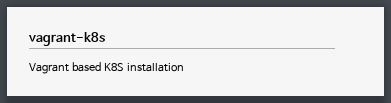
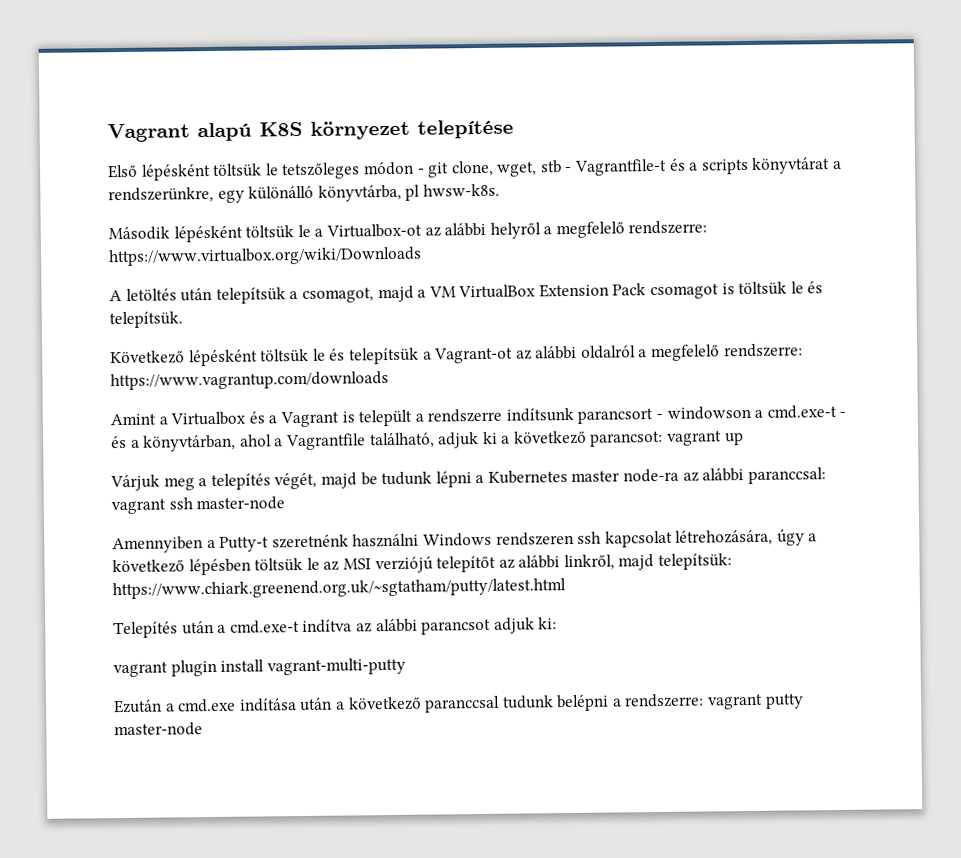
[28,32,105,46] [29,62,184,74] vagrant-k8s // Vagrant based K8S installation -> [107,119,514,143] [108,157,843,181] [108,183,500,204] [108,220,708,243] [108,246,422,267] [109,281,824,304] [109,311,183,329] [110,343,803,367] [110,371,389,391] [110,405,847,428] [111,430,744,452] [110,467,826,492] [111,496,286,515] [112,528,818,554] [112,553,733,576] [112,578,566,600] [113,617,558,639] [113,657,406,678] [114,693,804,714] [114,722,203,737] Vagrant alapú K8S környezet telepítése // Első lépésként töltsük le tetszőleges módon - git clone, wget, stb - Vagrantfile-t és a scripts könyvtárat a rendszerünkre, egy különálló könyvtárba, pl hwsw-k8s. // Második lépésként töltsük le a Virtualbox-ot az alábbi helyről a megfelelő rendszerre: https://www.virtualbox.org/wiki/Downloads // A letöltés után telepítsük a csomagot, majd a VM VirtualBox Extension Pack csomagot is töltsük le és telepítsük. // Következő lépésként töltsük le és telepítsük a Vagrant-ot az alábbi oldalról a megfelelő rendszerre: https://www.vagrantup.com/downloads // Amint a Virtualbox és a Vagrant is települt a rendszerre indítsunk parancsort - windowson a cmd.exe-t - és a könyvtárban, ahol a Vagrantfile található, adjuk ki a következő parancsot: vagrant up // Várjuk meg a telepítés végét, majd be tudunk lépni a Kubernetes master node-ra az alábbi paranccsal: vagrant ssh master-node // Amennyiben a Putty-t szeretnénk használni Windows rendszeren ssh kapcsolat létrehozására, úgy a következő lépésben töltsük le az MSI verziójú telepítőt az alábbi linkről, majd telepítsük: https://www.chiark.greenend.org.uk/~sgtatham/putty/latest.html // Telepítés után a cmd.exe-t indítva az alábbi parancsot adjuk ki: // vagrant plugin install vagrant-multi-putty // Ezután a cmd.exe indítása után a következő paranccsal tudunk belépni a rendszerre: vagrant putty master-node

